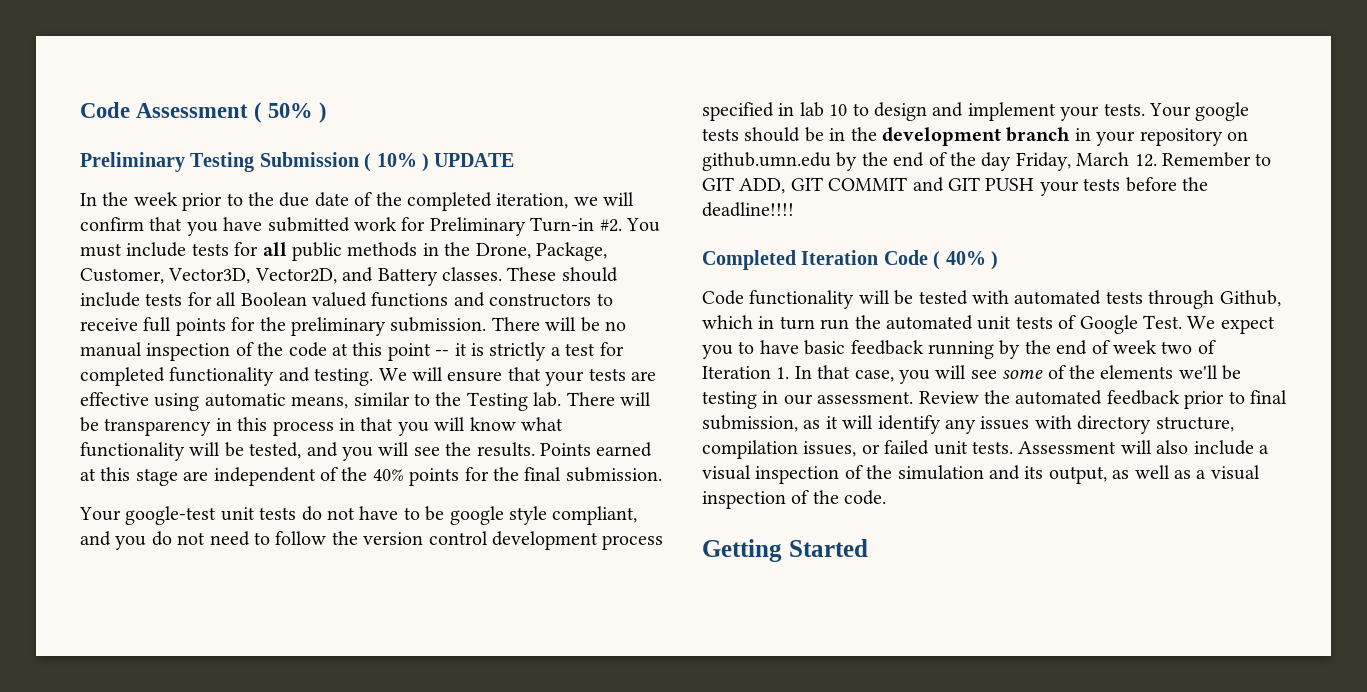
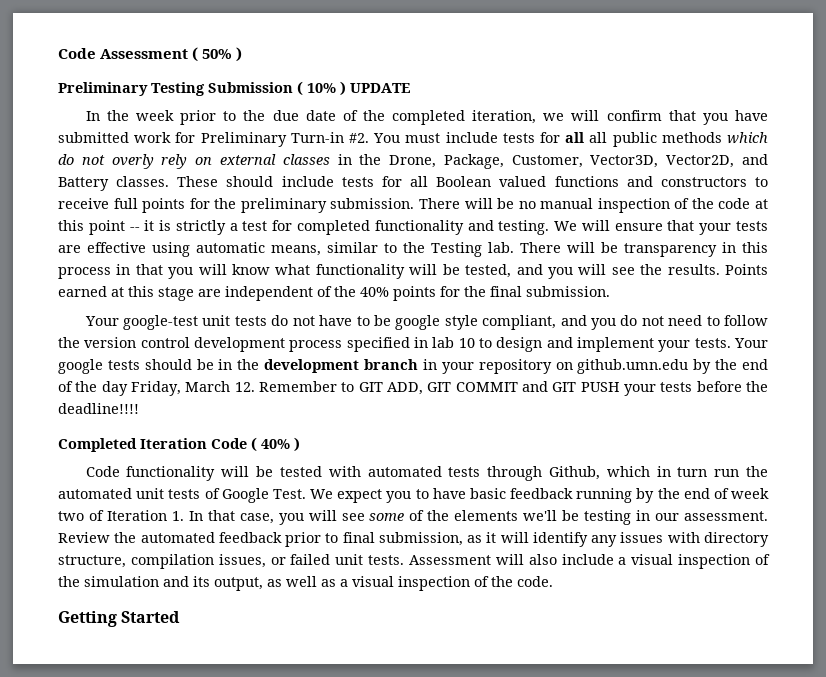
(287, 249) none -> [589,132,608,143] all
(418, 249) none -> [727,132,768,144] [58,154,330,169] which do not overly rely on external classes

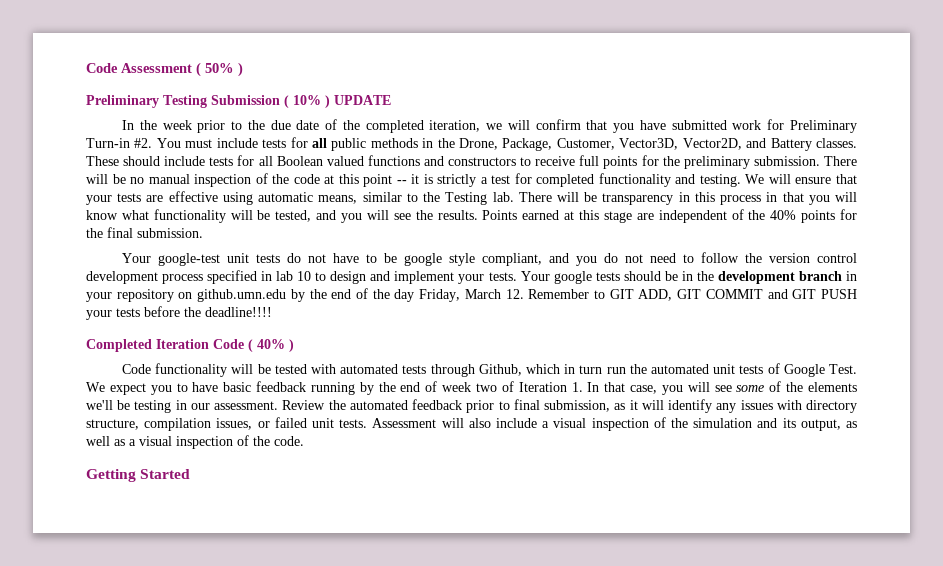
[589,132,608,143] all -> (327, 143) none
[727,132,768,144] [58,154,330,169] which do not overly rely on external classes -> (418, 143) none

